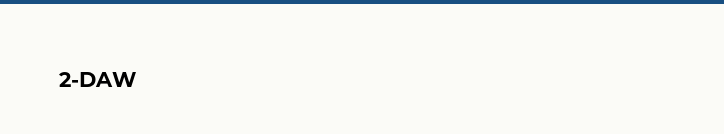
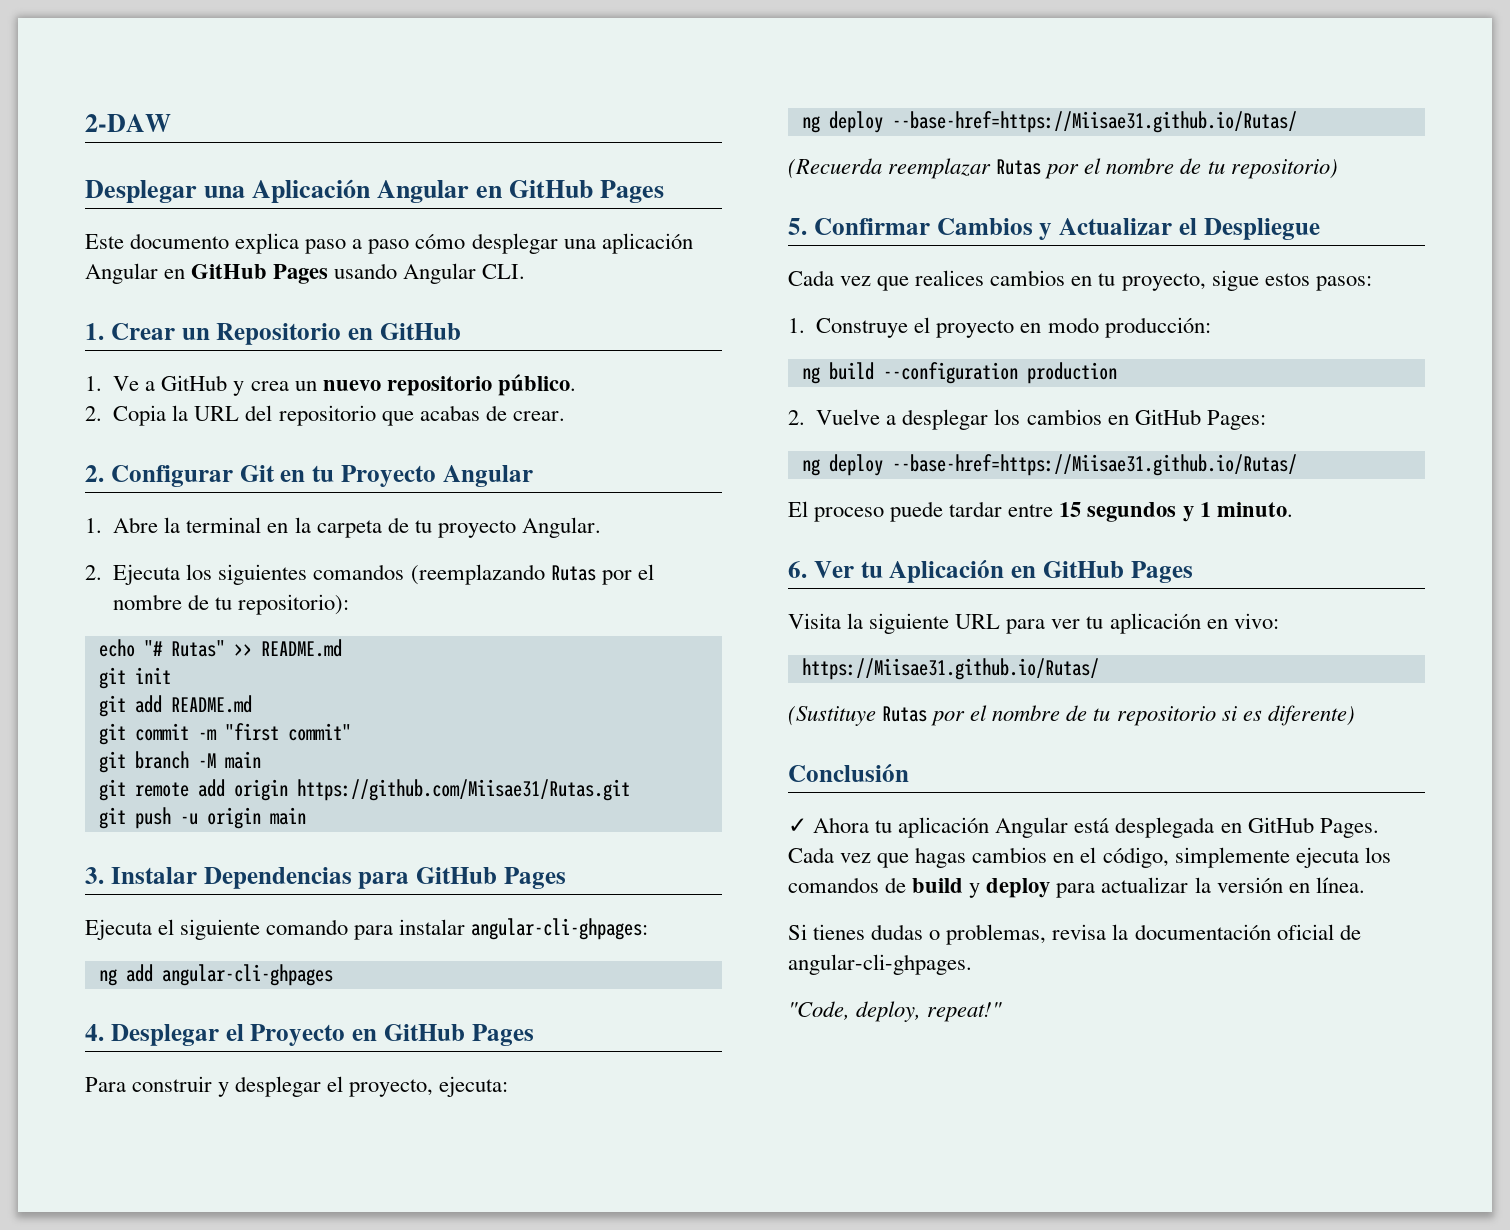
(136, 79) none -> [85,179,665,203] [85,233,693,254] [85,263,526,284] [85,323,461,345] [85,374,576,396] [85,405,565,426] [85,465,533,487] [85,517,601,538] [85,564,654,585] [113,594,350,615] [98,639,342,657] [98,667,171,689] [98,695,252,717] [98,723,351,745] [98,751,261,773] [98,779,630,801] [98,807,306,829] [85,867,566,889] [85,918,649,940] [98,964,333,986] [85,1024,534,1046] [85,1076,509,1097] [801,111,1297,133] [788,158,1338,179] [788,218,1320,240] [788,270,1372,291] [788,317,1211,338] [801,362,1117,384] [788,409,1266,430] [801,454,1297,476] [788,501,1293,522] [788,560,1193,583] [788,613,1279,634] [801,658,1099,680] [788,705,1355,726] [788,764,909,782] [788,817,1379,838] [788,847,1391,868] [788,877,1365,898] [788,924,1361,945] [788,954,972,975] [788,1001,1003,1022] // Desplegar una Aplicación Angular en GitHub Pages // Este documento explica paso a paso cómo desplegar una aplicación Angular en GitHub Pages usando Angular CLI. // 1. Crear un Repositorio en GitHub // 1. Ve a GitHub y crea un nuevo repositorio público. // 2. Copia la URL del repositorio que acabas de crear. // 2. Configurar Git en tu Proyecto Angular // 1. Abre la terminal en la carpeta de tu proyecto Angular. // 2. Ejecuta los siguientes comandos (reemplazando Rutas por el nombre de tu repositorio): // echo "# Rutas" >> README.md // git init // git add README.md // git commit -m "first commit" // git branch -M main // git remote add origin https://github.com/Miisae31/Rutas.git // git push -u origin main // 3. Instalar Dependencias para GitHub Pages // Ejecuta el siguiente comando para instalar angular-cli-ghpages: // ng add angular-cli-ghpages // 4. Desplegar el Proyecto en GitHub Pages // Para construir y desplegar el proyecto, ejecuta: // ng deploy --base-href=https://Miisae31.github.io/Rutas/ // (Recuerda reemplazar Rutas por el nombre de tu repositorio) // 5. Confirmar Cambios y Actualizar el Despliegue // Cada vez que realices cambios en tu proyecto, sigue estos pasos: // 1. Construye el proyecto en modo producción: // ng build --configuration production // 2. Vuelve a desplegar los cambios en GitHub Pages: // ng deploy --base-href=https://Miisae31.github.io/Rutas/ // El proceso puede tardar entre 15 segundos y 1 minuto. // 6. Ver tu Aplicación en GitHub Pages // Visita la siguiente URL para ver tu aplicación en vivo: // https://Miisae31.github.io/Rutas/ // (Sustituye Rutas por el nombre de tu repositorio si es diferente) // Conclusión // ✓ Ahora tu aplicación Angular está desplegada en GitHub Pages. Cada vez que hagas cambios en el código, simplemente ejecuta los comandos de build y deploy para actualizar la versión en línea. // Si tienes dudas o problemas, revisa la documentación oficial de angular-cli-ghpages. // "Code, deploy, repeat!"

